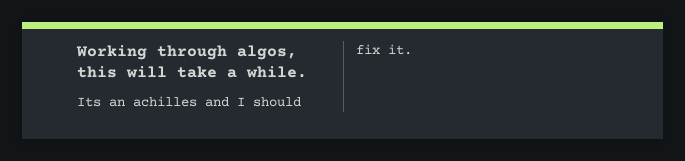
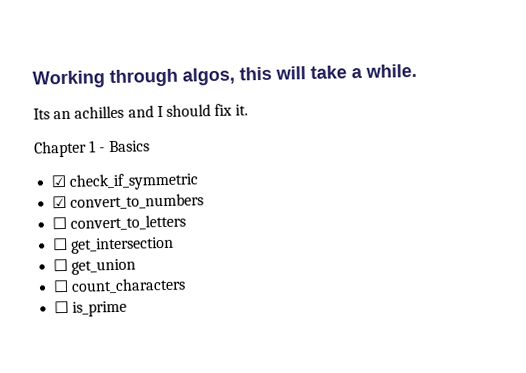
(412, 49) none -> [34,140,150,158] [51,172,200,191] [52,193,205,210] [52,214,187,231] [52,236,175,254] [53,258,137,275] [53,277,187,294] [54,300,128,317] // Chapter 1 - Basics // ☑ check_if_symmetric // ☑ convert_to_numbers // ☐ convert_to_letters // ☐ get_intersection // ☐ get_union // ☐ count_characters // ☐ is_prime

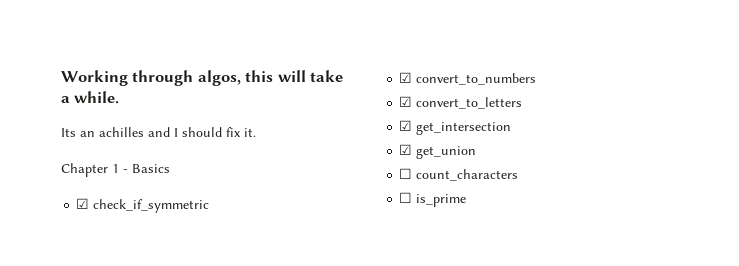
[52,216,68,230] ☐ -> [399,96,413,107] ☑
[52,237,69,251] ☐ -> [399,120,413,131] ☑
[53,258,69,272] ☐ -> [399,144,413,155] ☑

